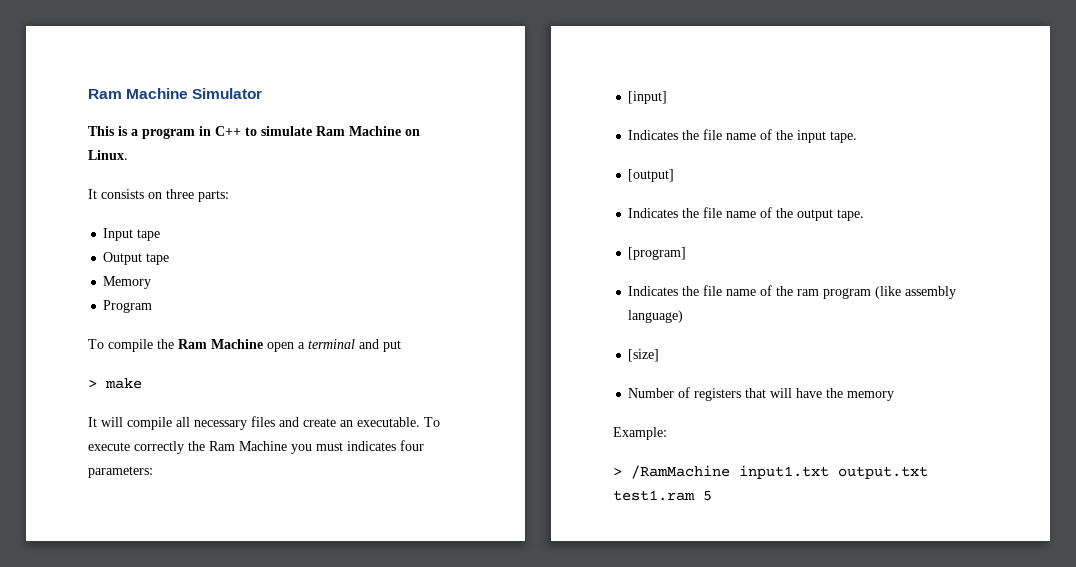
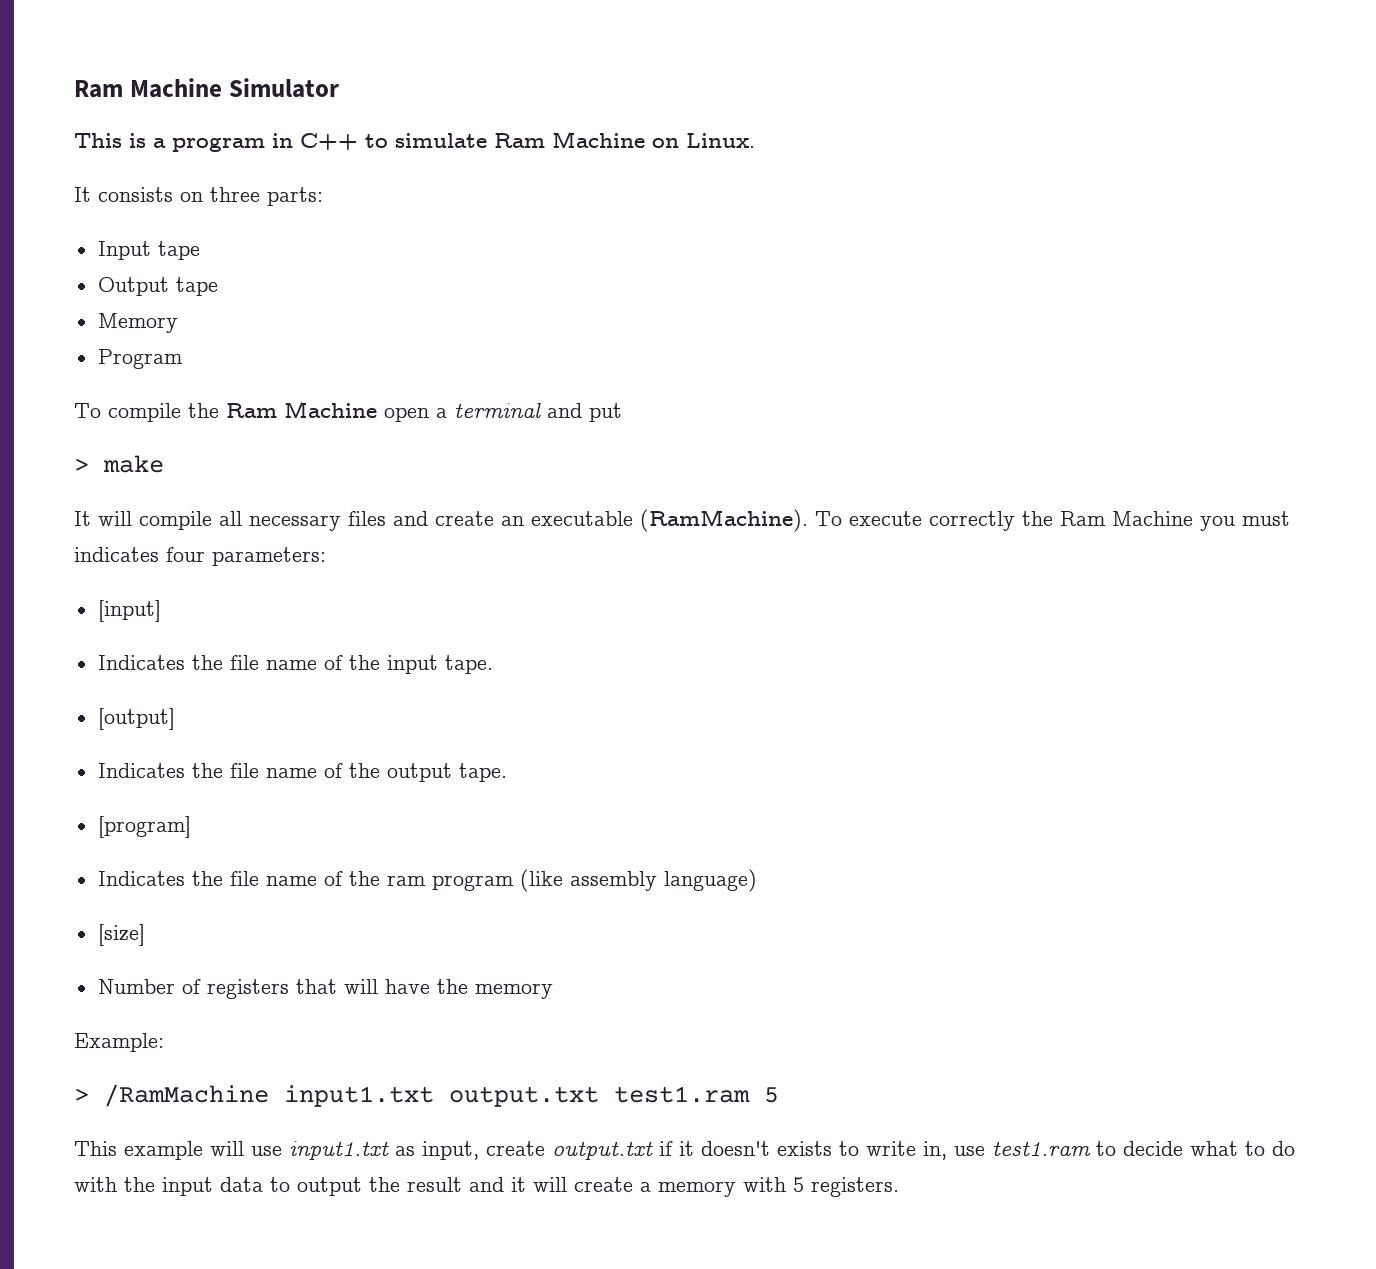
[357,417,420,427] executable. -> [531,509,808,532] executable (RamMachine).
(712, 496) none -> [74,1141,1295,1160] [74,1177,899,1197] // This example will use input1.txt as input, create output.txt if it doesn't exists to write in, use test1.ram to decide what to do with the input data to output the result and it will create a memory with 5 registers.

